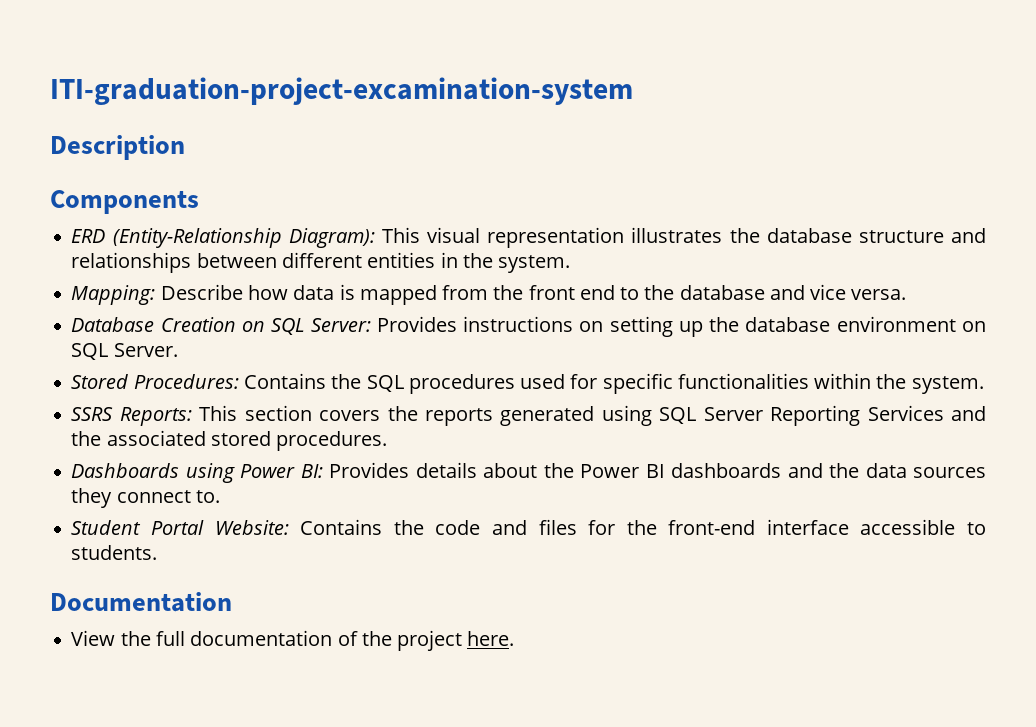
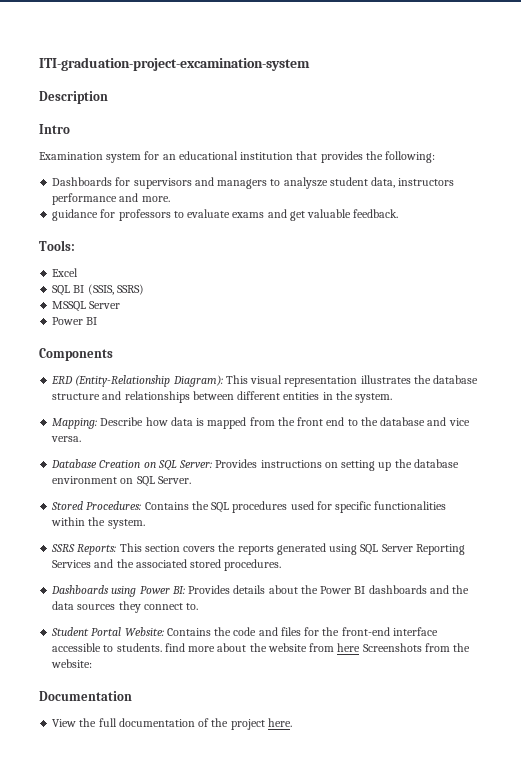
(185, 147) none -> [39,124,70,134] [39,151,436,163] [52,177,455,189] [52,193,170,205] [52,209,399,221] [39,240,75,251] [52,268,79,277] [52,284,144,296] [52,301,121,312] [52,317,98,325] // Intro // Examination system for an educational institution that provides the following: // Dashboards for supervisors and managers to analysze student data, instructors performance and more. // guidance for professors to evaluate exams and get valuable feedback. // Tools: // Excel // SQL BI (SSIS, SSRS) // MSSQL Server // Power BI
(158, 552) none -> [164,643,471,652] [51,659,93,668] find more about the website from here Screenshots from the website:

